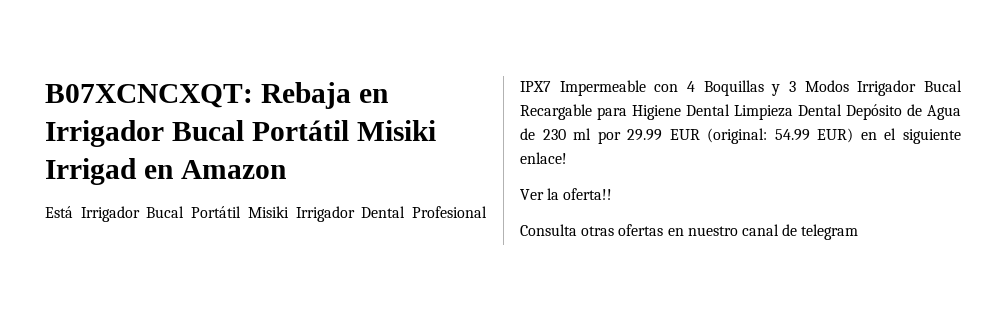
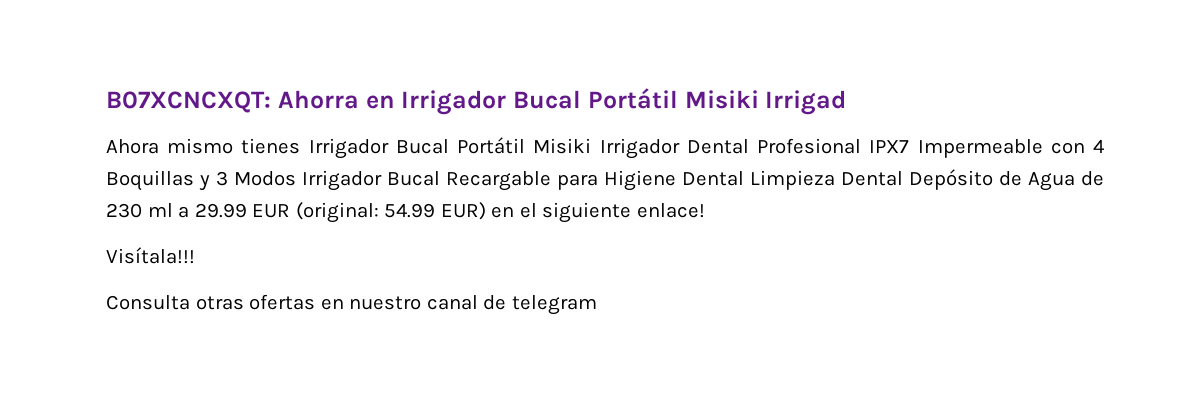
[260,82,351,109] Rebaja -> [277,90,359,109] Ahorra
[143,160,286,179] [45,206,73,218] en Amazon // Está -> [106,138,301,154] // Ahora mismo tienes
[597,131,621,144] por -> [178,206,190,218] a
[520,188,613,200] Ver la oferta!! -> [106,247,195,264] Visítala!!!

